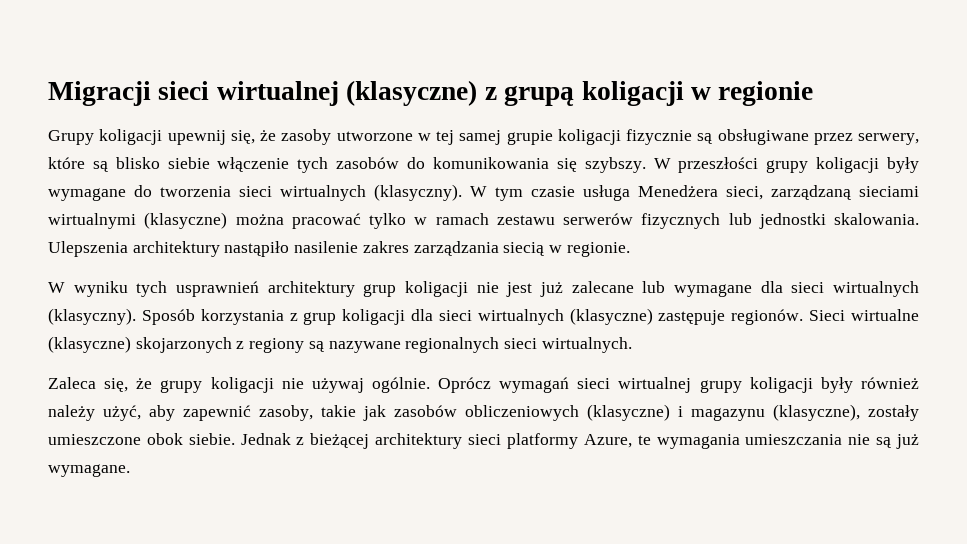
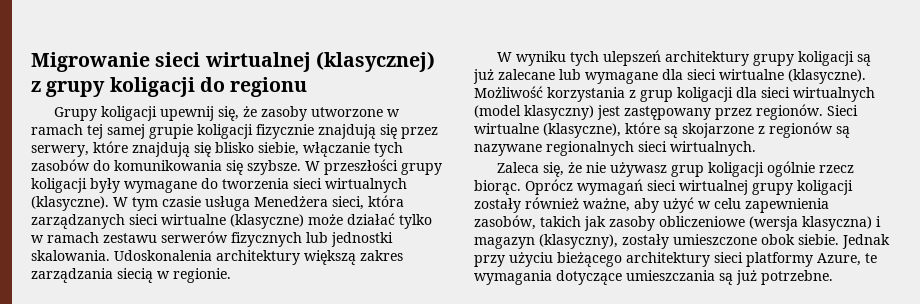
[48,80,814,106] Migracji sieci wirtualnej (klasyczne) z grupą koligacji w regionie -> [31,51,435,72] [31,77,308,97] Migrowanie sieci wirtualnej (klasycznej) z grupy koligacji do regionu
(431, 137) none -> [31,124,83,135] ramach
[697,129,809,145] są obsługiwane -> [318,124,397,139] znajdują się
[92,157,290,172] są blisko siebie włączenie -> [132,142,370,157] znajdują się blisko siebie, włączanie
[584,157,646,173] szybszy. -> [247,160,301,175] szybsze.
[374,184,462,201] (klasyczny). -> [31,196,109,211] (klasyczne).
[771,185,919,200] [48,212,361,229] zarządzaną sieciami wirtualnymi (klasyczne) można pracować -> [368,195,404,207] [31,213,395,229] która zarządzanych sieci wirtualne (klasyczne) może działać
[48,241,359,257] Ulepszenia architektury nastąpiło nasilenie -> [114,250,356,265] Udoskonalenia architektury większą
[176,281,533,297] usprawnień architektury grup koligacji nie jest -> [602,50,871,66] ulepszeń architektury grupy koligacji są
[832,281,919,297] [48,308,195,325] wirtualnych (klasyczny). Sposób -> [719,69,866,84] [474,86,543,98] wirtualne (klasyczne). Możliwość
[569,308,919,325] [48,336,305,353] (klasyczne) zastępuje regionów. Sieci wirtualne (klasyczne) skojarzonych z regiony -> [474,104,858,120] [474,122,833,138] (model klasyczny) jest zastępowany przez regionów. Sieci wirtualne (klasyczne), które są skojarzone z regionów
[160,377,430,393] grupy koligacji nie używaj ogólnie. -> [585,161,854,177] [474,180,521,195] nie używasz grup koligacji ogólnie rzecz biorąc.
[820,377,919,393] [48,404,860,421] były również należy użyć, aby zapewnić zasoby, takie jak zasobów obliczeniowych (klasyczne) i magazynu (klasyczne), -> [474,197,829,213] [474,215,881,231] [474,234,618,249] zostały również ważne, aby użyć w celu zapewnienia zasobów, takich jak zasoby obliczeniowe (wersja klasyczna) i magazyn (klasyczny),
[296,433,370,449] z bieżącej -> [474,252,622,267] przy użyciu bieżącego
[745,434,920,449] [48,464,130,477] umieszczania nie są już wymagane. -> [556,270,833,285] dotyczące umieszczania są już potrzebne.

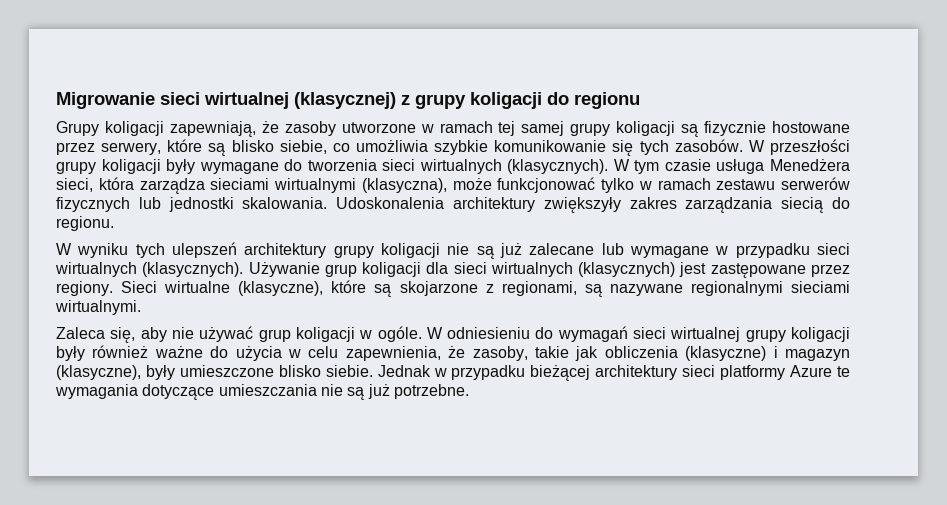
[159,106,239,121] upewnij się, -> [169,121,256,137] zapewniają,
[149,124,438,139] [31,141,403,157] [31,159,301,175] grupie koligacji fizycznie znajdują się przez serwery, które znajdują się blisko siebie, włączanie tych zasobów do komunikowania się szybsze. -> [570,121,851,137] [56,139,743,156] grupy koligacji są fizycznie hostowane przez serwery, które są blisko siebie, co umożliwia szybkie komunikowanie się tych zasobów.
[31,196,109,211] (klasyczne). -> [507,159,609,174] (klasycznych).
[31,213,395,229] zarządzanych sieci wirtualne (klasyczne) może działać -> [139,177,596,194] zarządza sieciami wirtualnymi (klasyczna), może funkcjonować
[304,250,356,265] większą -> [543,197,621,213] zwiększyły
[157,268,231,283] w regionie. -> [831,197,850,209] [56,216,114,231] do regionu.
(854, 58) none -> [447,243,470,255] nie
[662,69,866,84] [474,86,636,102] dla sieci wirtualne (klasyczne). Możliwość korzystania z -> [715,243,851,258] [55,262,320,277] w przypadku sieci wirtualnych (klasycznych). Używanie
[474,104,823,120] (model klasyczny) jest zastępowany przez regionów. -> [578,262,850,278] [56,281,113,296] (klasycznych) jest zastępowane przez regiony.
[769,122,833,138] regionów -> [501,281,577,296] regionami,
[546,141,756,156] regionalnych sieci wirtualnych. -> [690,281,850,296] [55,300,141,315] regionalnymi sieciami wirtualnymi.
[567,161,854,177] [474,179,573,195] że nie używasz grup koligacji ogólnie rzecz biorąc. Oprócz -> [140,326,554,342] aby nie używać grup koligacji w ogóle. W odniesieniu do
[474,197,829,213] [474,215,881,231] [474,234,890,249] [474,252,622,267] zostały również ważne, aby użyć w celu zapewnienia zasobów, takich jak zasoby obliczeniowe (wersja klasyczna) i magazyn (klasyczny), zostały umieszczone obok siebie. Jednak przy użyciu bieżącego -> [56,345,850,361] [56,365,591,381] były również ważne do użycia w celu zapewnienia, że zasoby, takie jak obliczenia (klasyczne) i magazyn (klasyczne), były umieszczone blisko siebie. Jednak w przypadku bieżącej
[817,253,861,266] Azure, -> [790,365,833,377] Azure
(715, 275) none -> [320,384,343,396] nie

